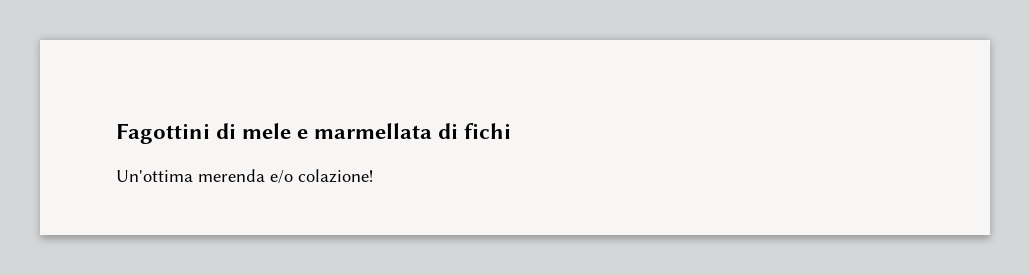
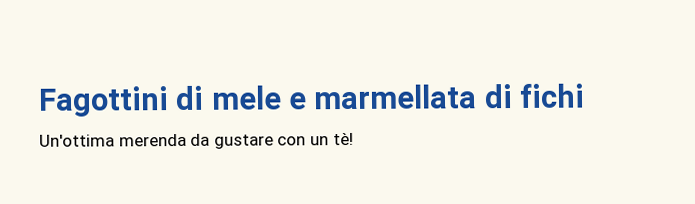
[270,169,373,184] e/o colazione! -> [190,131,354,149] da gustare con un tè!

